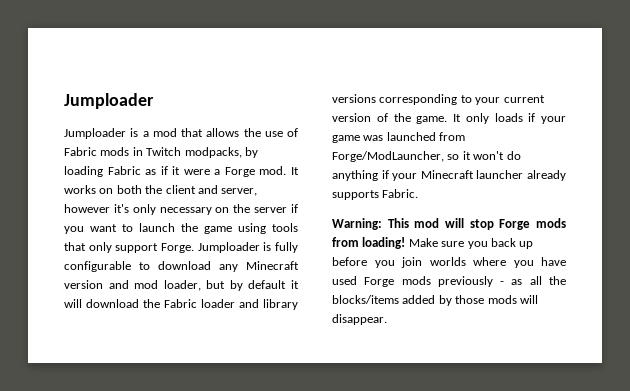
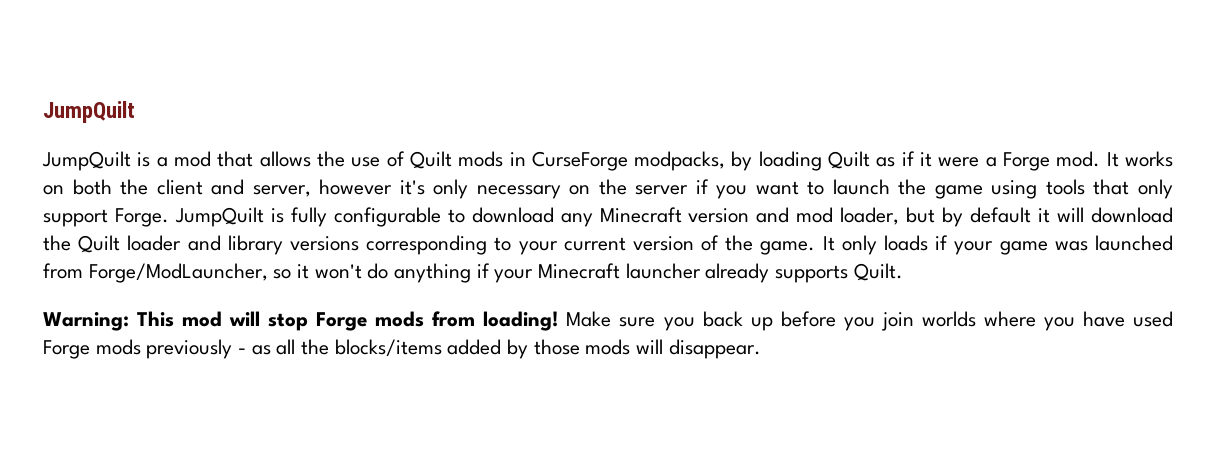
[64,93,154,109] [64,128,126,139] Jumploader // Jumploader -> [43,101,135,123] [42,151,131,171] JumpQuilt // JumpQuilt
[64,147,97,156] Fabric -> [409,151,452,169] Quilt
[146,147,182,156] Twitch -> [531,151,628,171] CurseForge
[107,166,141,175] Fabric -> [828,151,871,169] Quilt
[197,242,260,253] Jumploader -> [174,207,264,227] JumpQuilt
[164,299,197,308] Fabric -> [78,235,121,253] Quilt
[382,189,419,198] Fabric. -> [853,263,903,281] Quilt.

